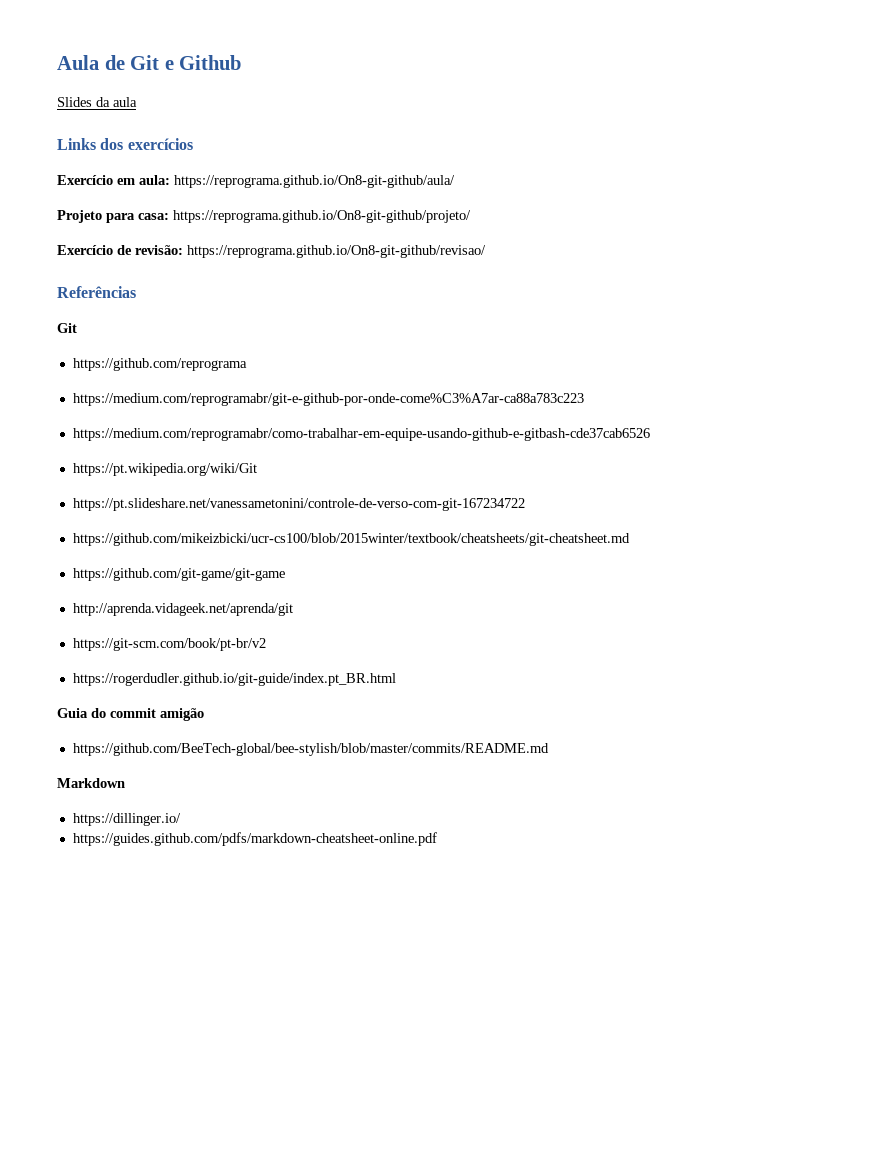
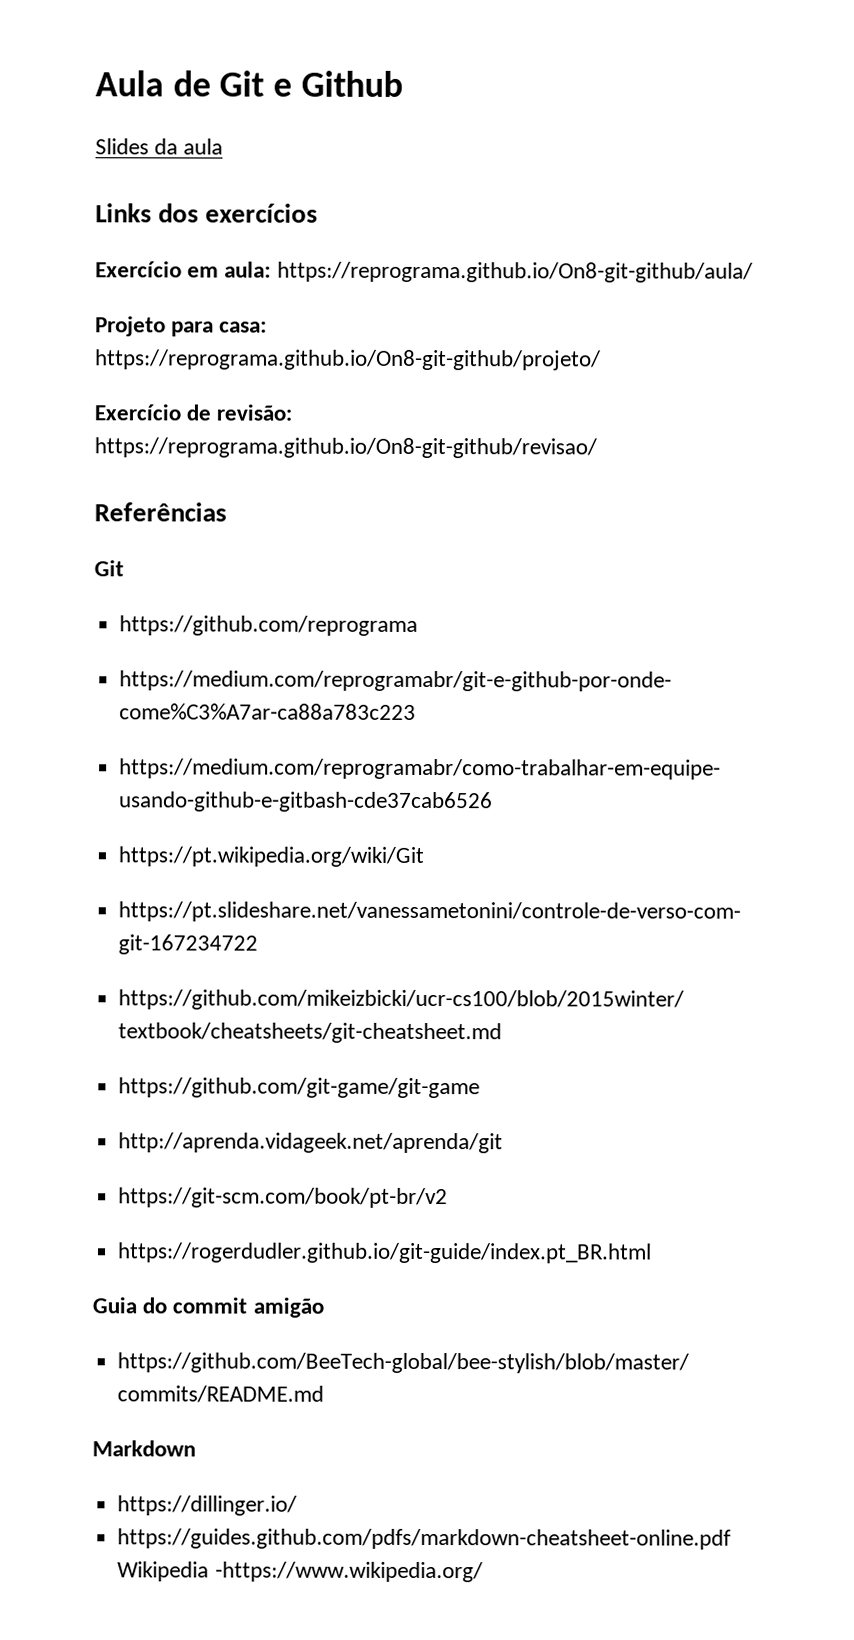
(437, 839) none -> [117,1561,483,1583] Wikipedia -https://www.wikipedia.org/

